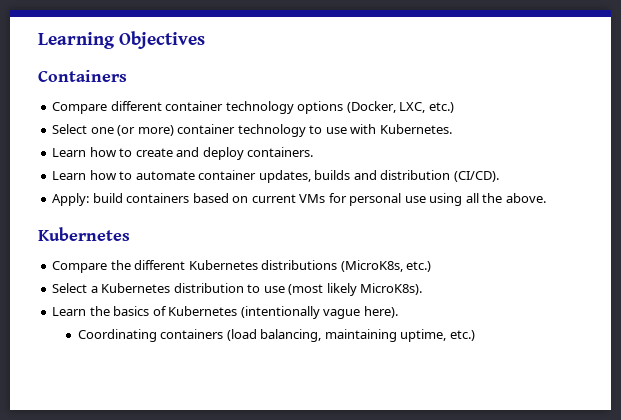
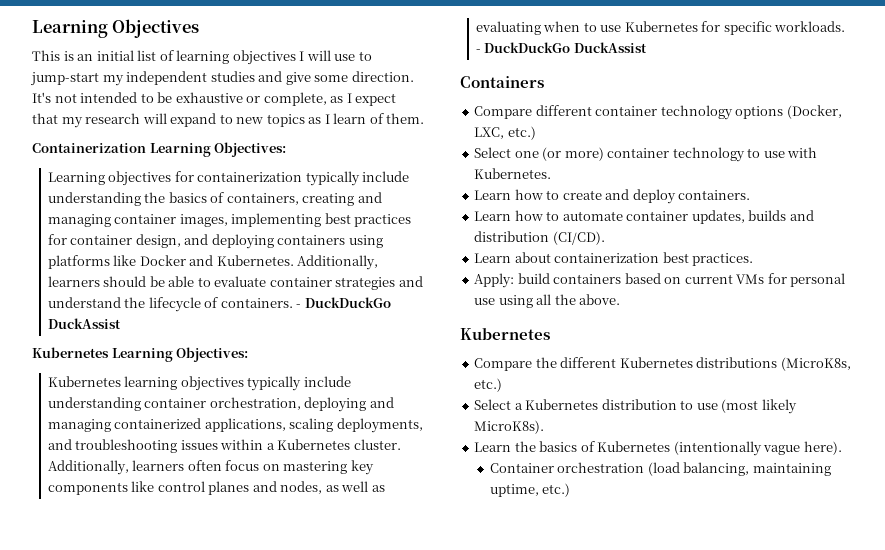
(206, 40) none -> [32,50,372,65] [30,71,414,86] [32,92,397,106] [32,113,425,128] [32,142,287,157] [47,171,410,186] [47,192,382,206] [47,213,412,227] [47,234,383,249] [47,255,379,270] [47,276,423,290] [47,297,391,312] [47,318,121,329] [32,347,249,362] [47,376,351,391] [47,397,394,412] [47,418,423,433] [47,439,401,453] [47,460,374,475] [47,481,385,495] [475,21,846,35] [475,42,647,53] // This is an initial list of learning objectives I will use to jump-start my independent studies and give some direction. It's not intended to be exhaustive or complete, as I expect that my research will expand to new topics as I learn of them. // Containerization Learning Objectives: // Learning objectives for containerization typically include understanding the basics of containers, creating and managing container images, implementing best practices for container design, and deploying containers using platforms like Docker and Kubernetes. Additionally, learners should be able to evaluate container strategies and understand the lifecycle of containers. - DuckDuckGo DuckAssist // Kubernetes Learning Objectives: // Kubernetes learning objectives typically include understanding container orchestration, deploying and managing containerized applications, scaling deployments, and troubleshooting issues within a Kubernetes cluster. Additionally, learners often focus on mastering key components like control planes and nodes, as well as evaluating when to use Kubernetes for specific workloads. - DuckDuckGo DuckAssist
(499, 176) none -> [474,252,754,266] // Learn about containerization best practices.
[77,329,224,342] Coordinating containers -> [489,462,645,473] Container orchestration

